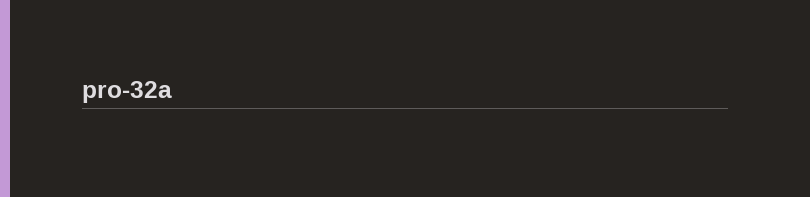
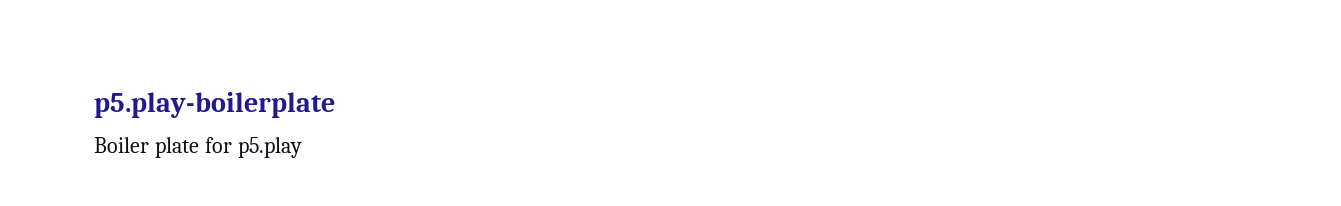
[82,81,172,103] pro-32a -> [94,92,335,118] [94,137,302,158] p5.play-boilerplate // Boiler plate for p5.play

